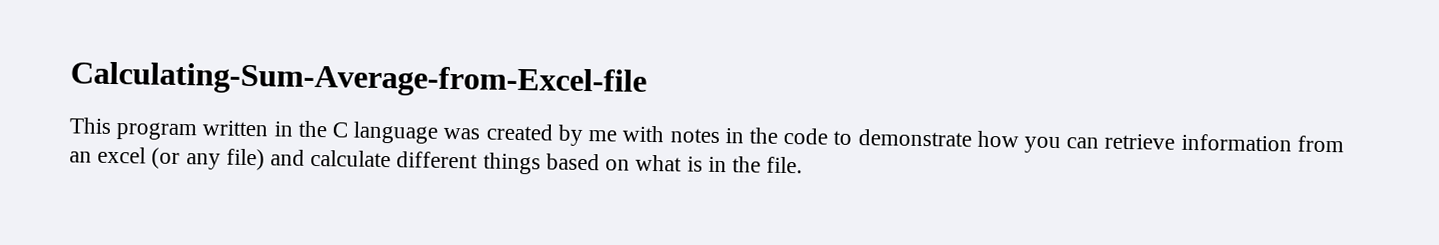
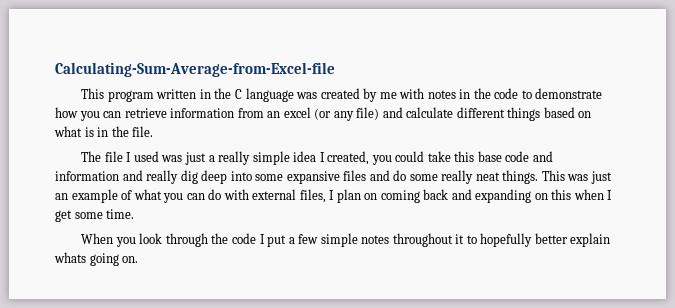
(804, 165) none -> [81,151,553,165] [55,170,612,184] [55,189,613,203] [55,209,135,222] [81,233,611,247] [54,252,139,266] // The file I used was just a really simple idea I created, you could take this base code and information and really dig deep into some expansive files and do some really neat things. This was just an example of what you can do with external files, I plan on coming back and expanding on this when I get some time. // When you look through the code I put a few simple notes throughout it to hopefully better explain whats going on.

